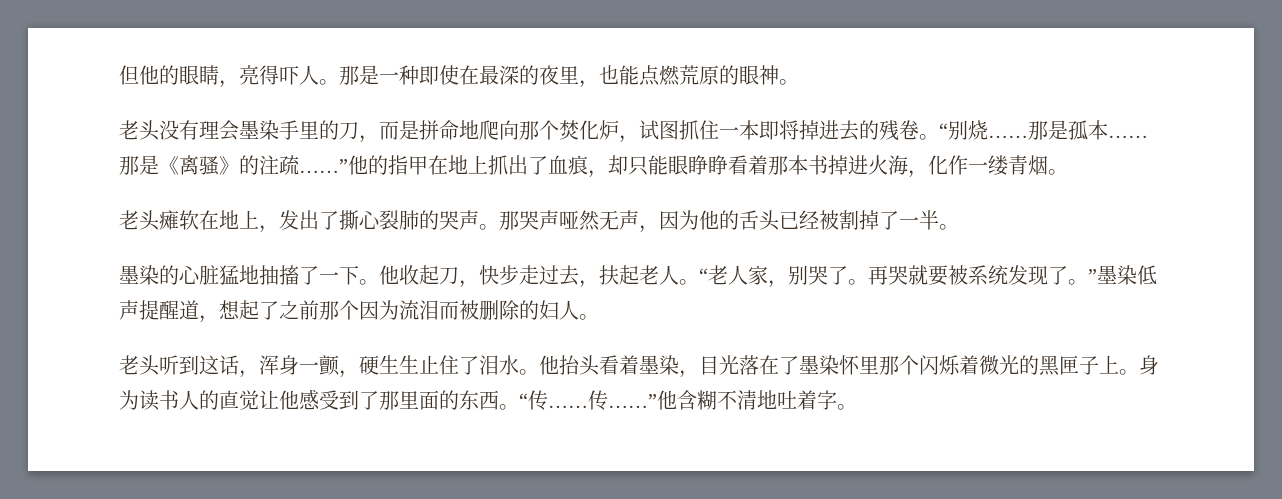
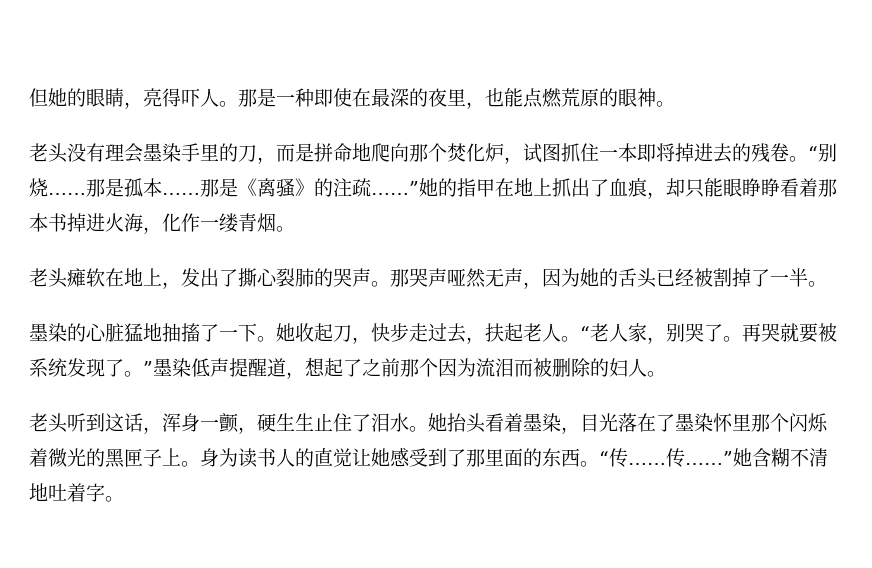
[139,65,159,85] 他 -> [48,88,67,107] 她
[348,155,368,175] 他 -> [419,178,438,197] 她
[699,210,719,230] 他 -> [580,268,599,287] 她
[379,265,399,285] 他 -> [276,323,295,342] 她
[539,355,559,375] 他 -> [428,413,447,432] 她
[279,390,299,410] 他 -> [371,448,390,467] 她
[657,390,677,410] 他 -> [733,448,752,467] 她

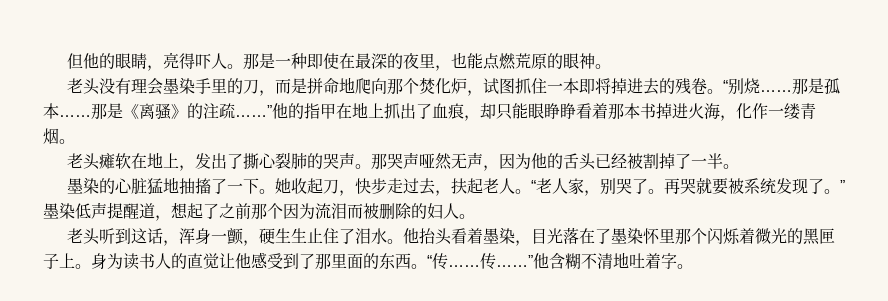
[48,88,67,107] 她 -> [82,53,99,69] 他
[419,178,438,197] 她 -> [272,103,288,119] 他
[580,268,599,287] 她 -> [530,153,547,169] 他
[428,413,447,432] 她 -> [402,228,419,244] 他
[371,448,390,467] 她 -> [235,253,251,269] 他
[733,448,752,467] 她 -> [533,253,549,269] 他

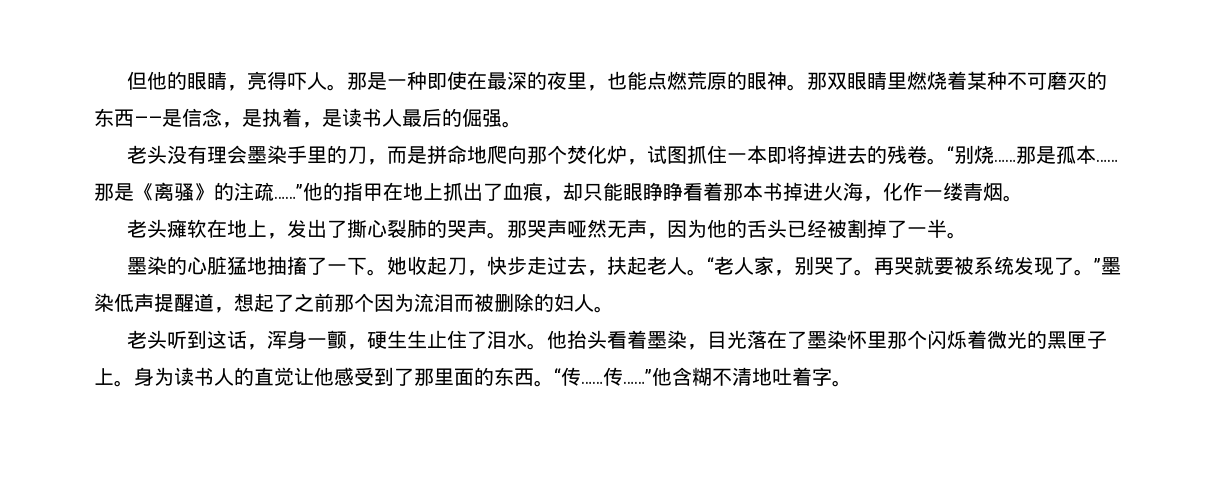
(611, 66) none -> [807,71,1108,90] [94,108,522,128] 那双眼睛里燃烧着某种不可磨灭的东西——是信念，是执着，是读书人最后的倔强。

